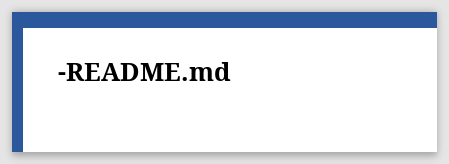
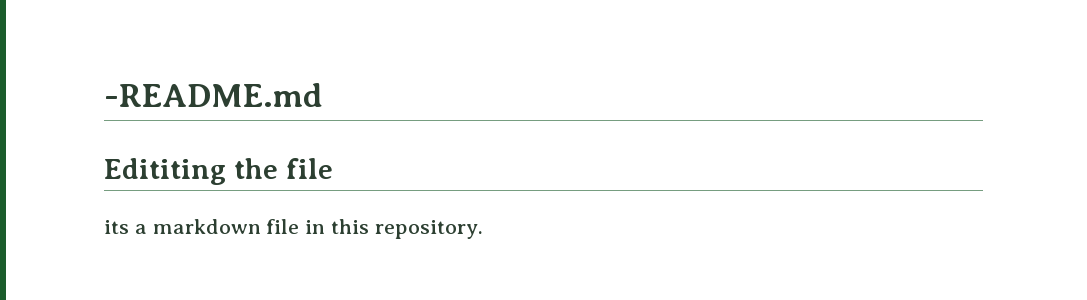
(231, 71) none -> [104,158,333,185] [104,219,483,239] // Edititing the file // its a markdown file in this repository.

